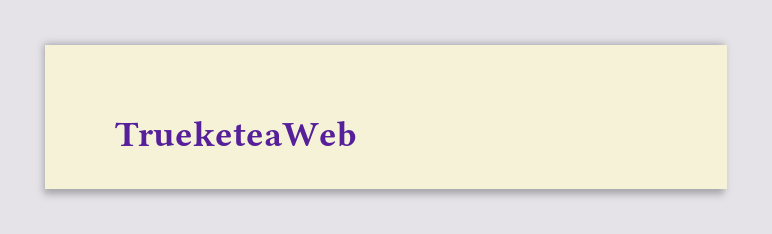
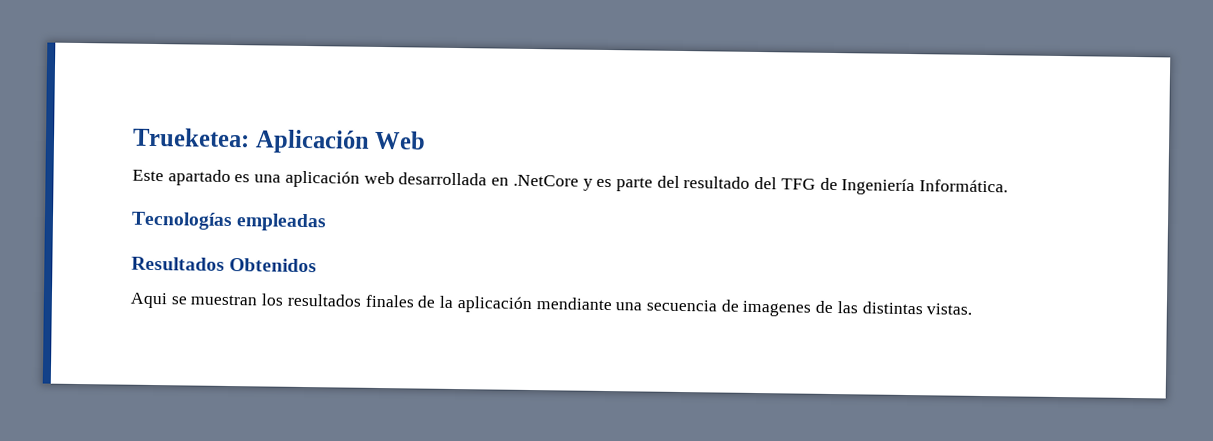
[115,121,357,147] TrueketeaWeb -> [132,127,427,154] [132,169,1009,196] [131,211,328,232] [131,256,318,273] [130,292,973,317] Trueketea: Aplicación Web // Este apartado es una aplicación web desarrollada en .NetCore y es parte del resultado del TFG de Ingeniería Informática. // Tecnologías empleadas // Resultados Obtenidos // Aqui se muestran los resultados finales de la aplicación mendiante una secuencia de imagenes de las distintas vistas.

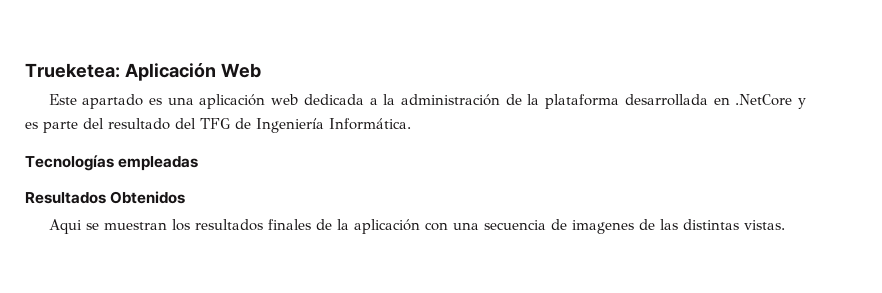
(395, 178) none -> [303,94,620,109] dedicada a la administración de la plataforma
[535,297,612,311] mendiante -> [424,222,448,231] con

